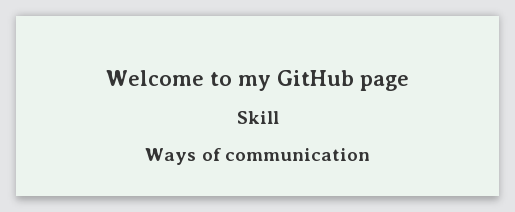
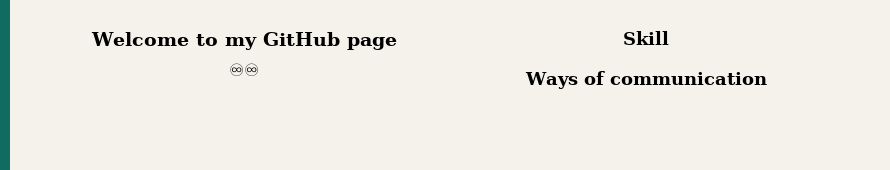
(409, 83) none -> [229,63,259,76] // ♾♾

